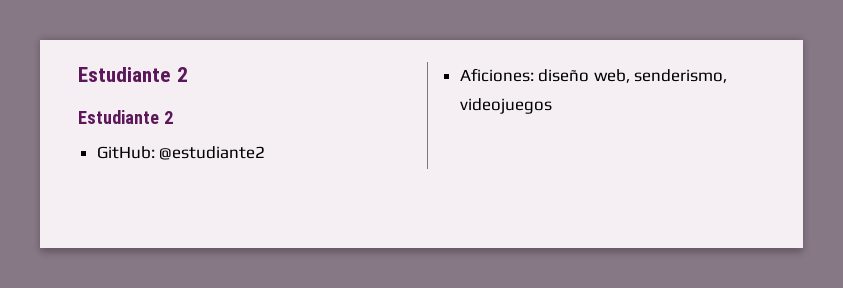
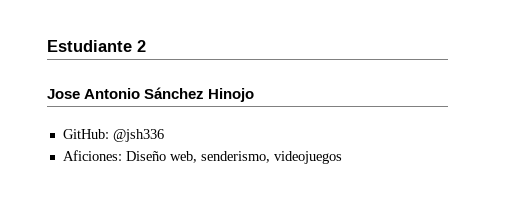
[78,67,188,82] [78,110,173,124] Estudiante 2 // Estudiante 2 -> [47,40,146,52] [47,87,255,102] Estudiante 2 // Jose Antonio Sánchez Hinojo
[159,146,266,160] @estudiante2 -> [112,129,164,142] @jsh336
[538,69,590,82] diseño -> [125,151,166,161] Diseño

